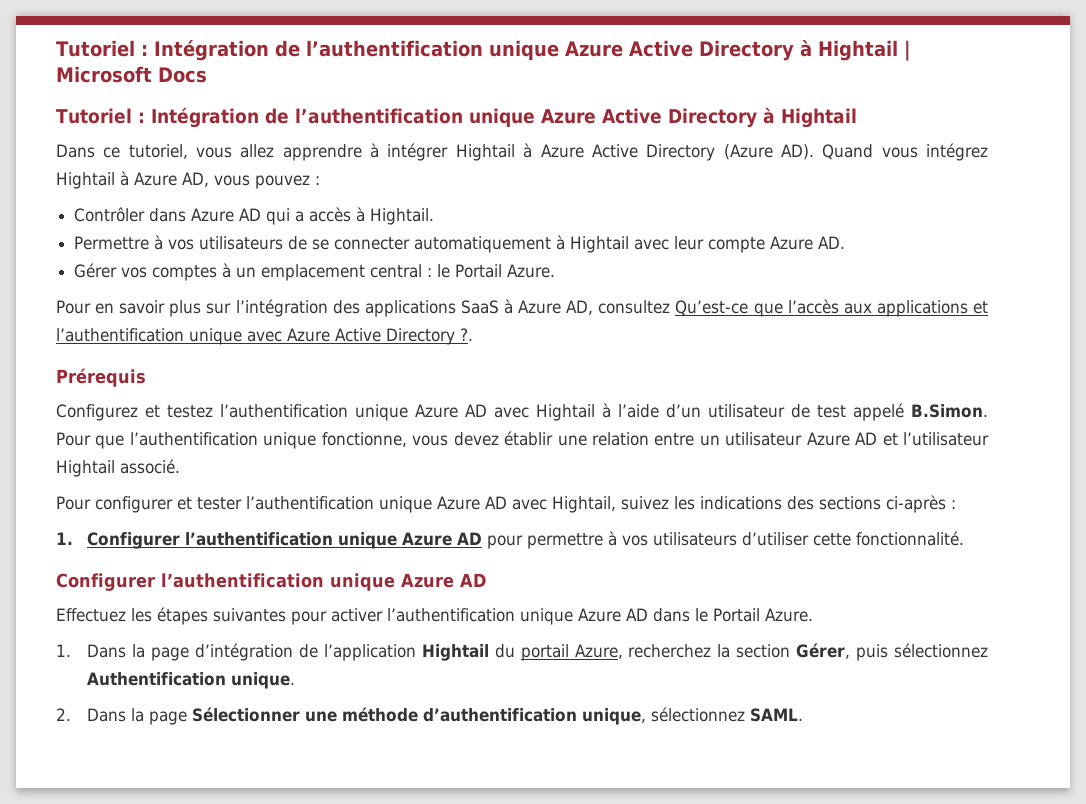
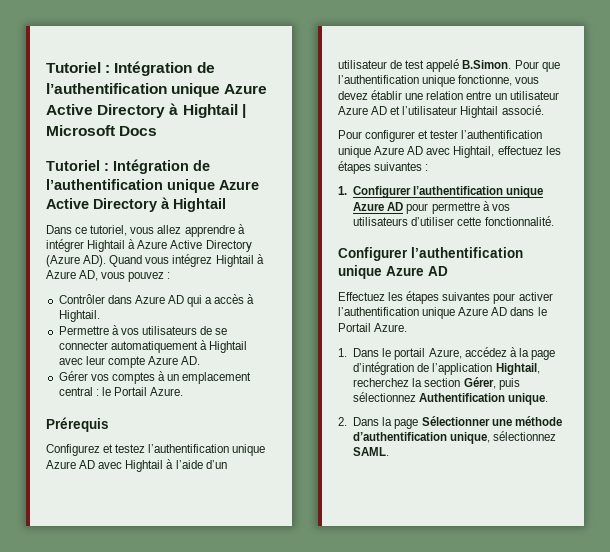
[56,299,988,317] [56,328,473,345] // Pour en savoir plus sur l’intégration des applications SaaS à Azure AD, consultez Qu’est-ce que l’accès aux applications et l’authentification unique avec Azure Active Directory ?. -> (184, 391) none
[621,495,946,513] suivez les indications des sections ci-après -> [497,146,561,155] [338,161,423,174] effectuez les étapes suivantes
(127, 651) none -> [382,347,517,360] le portail Azure, accédez à
[421,644,623,661] Hightail du portail Azure, -> [495,363,540,375] Hightail,

